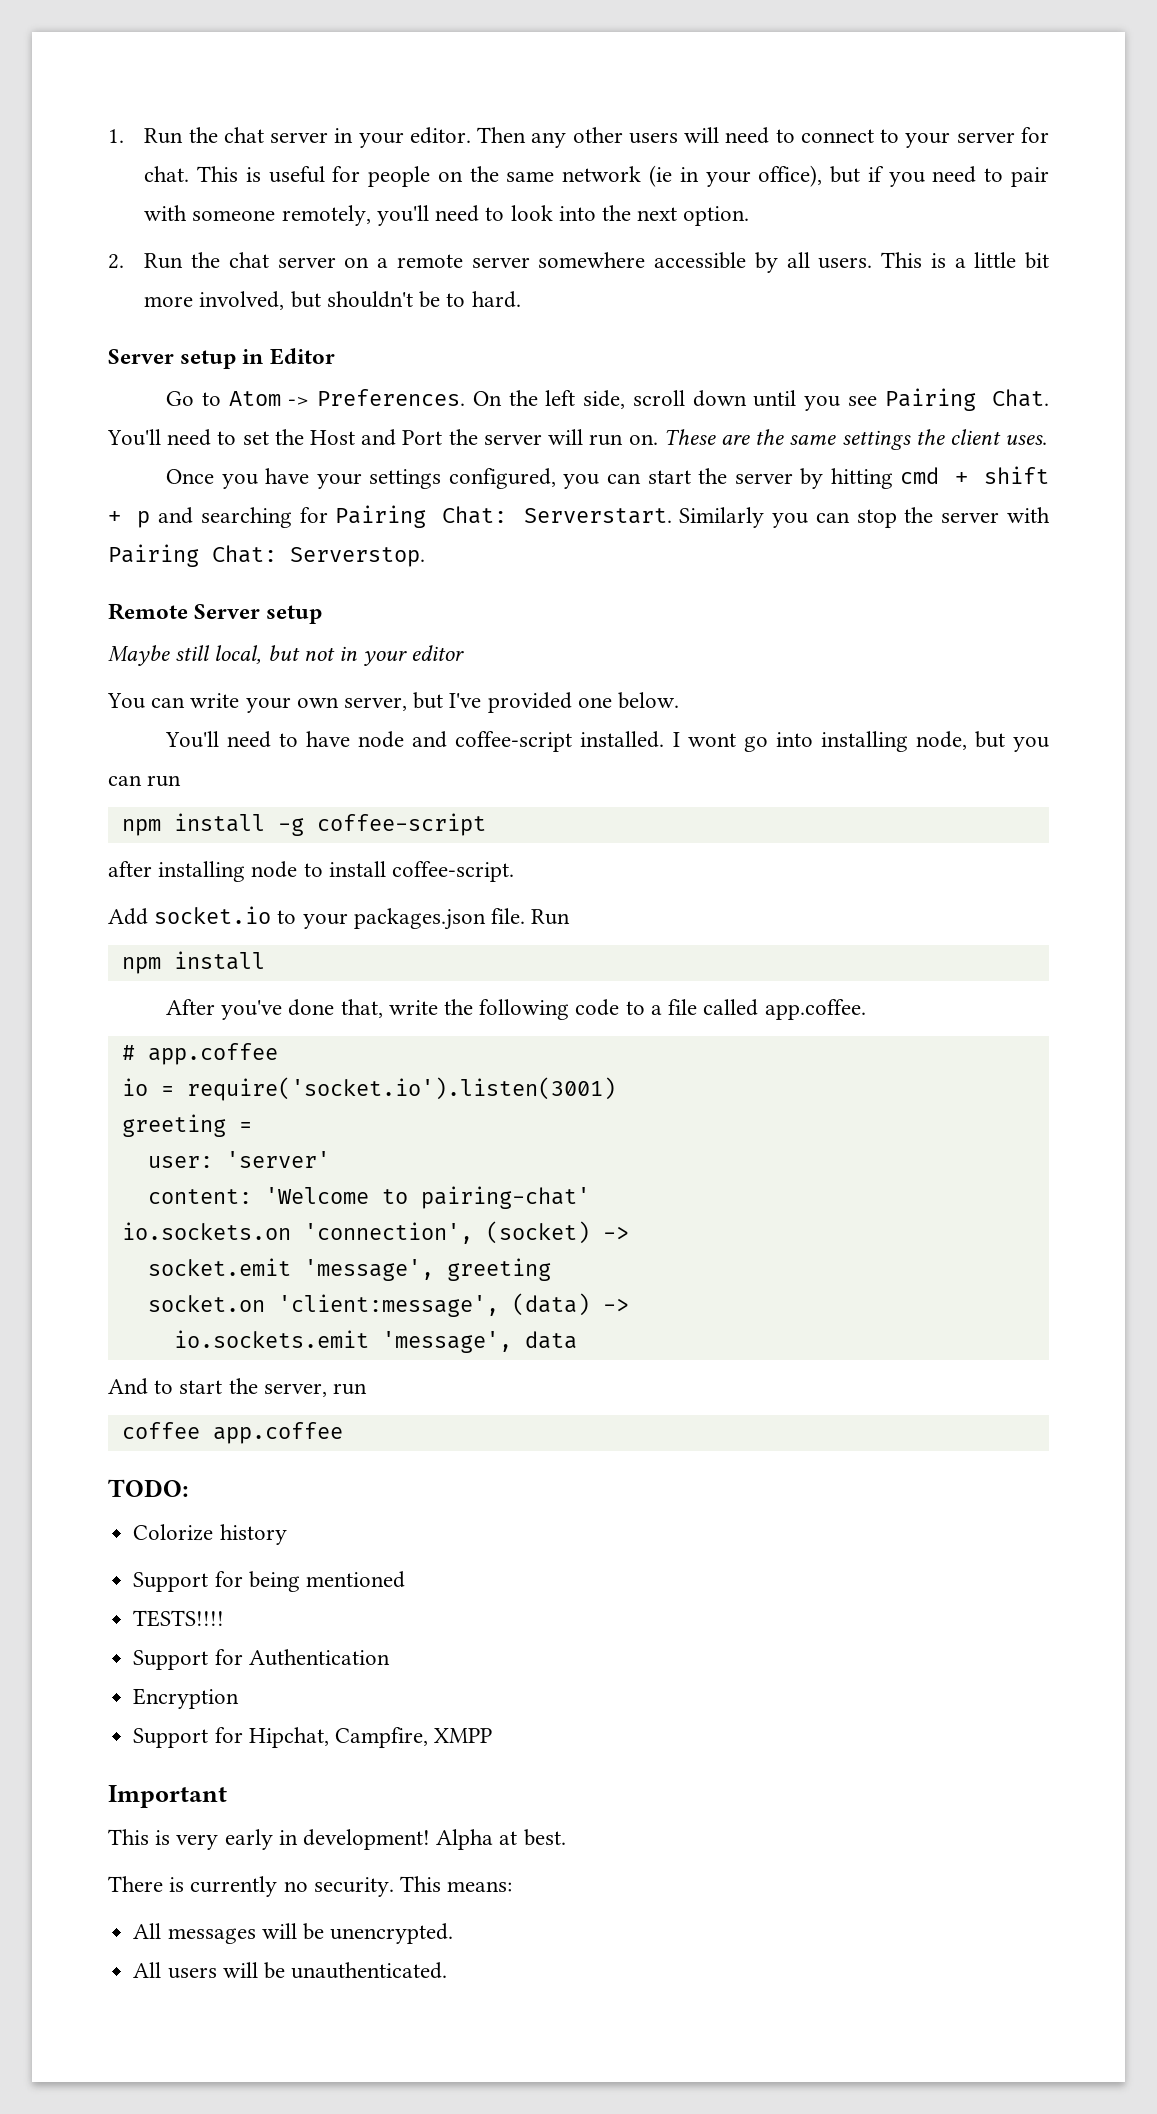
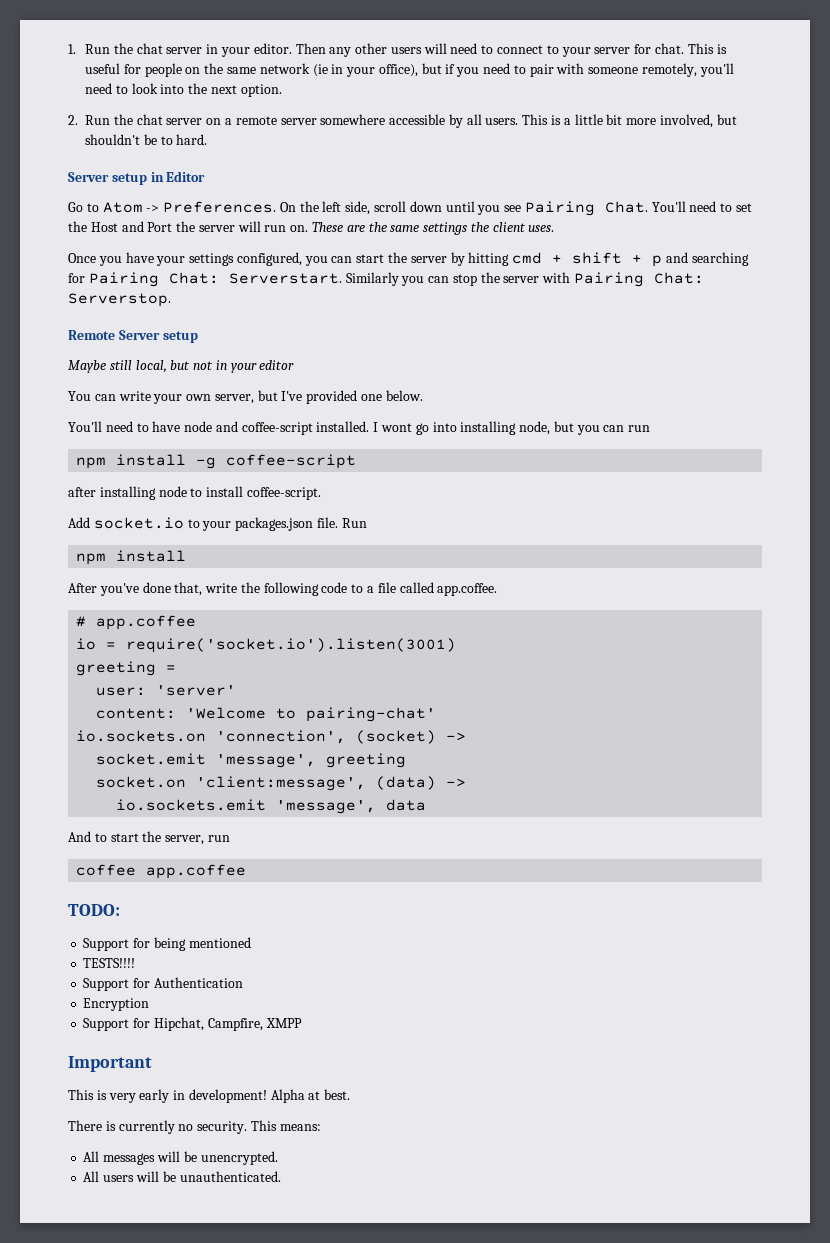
[133,1524,287,1545] // Colorize history -> (120, 910) none

